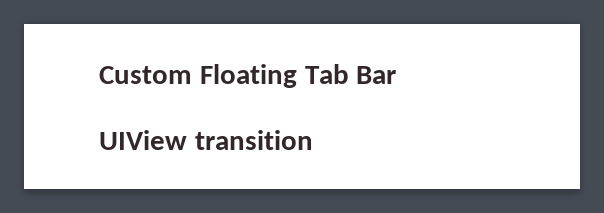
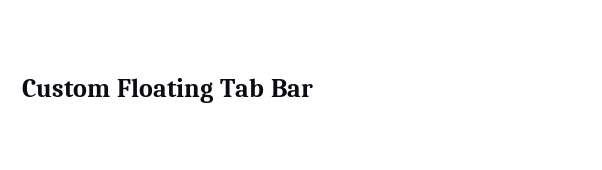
[99,130,313,150] // UIView transition -> (313, 88) none

